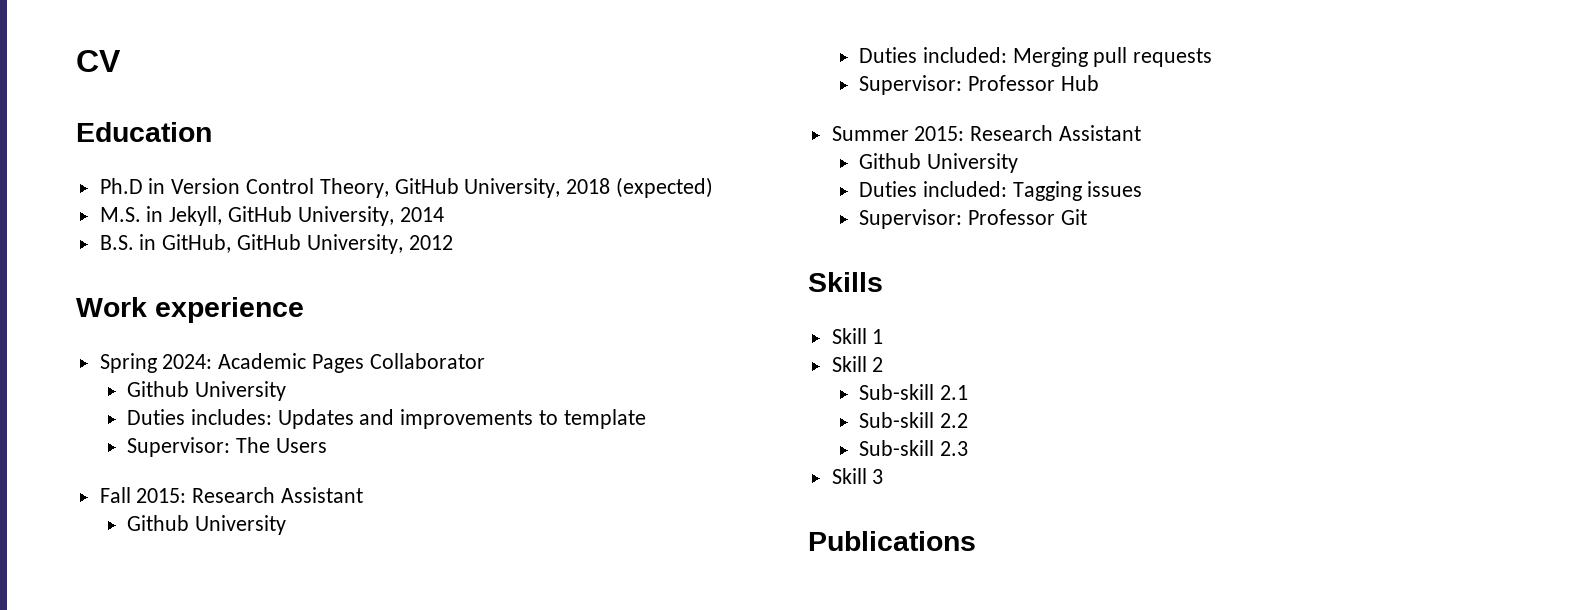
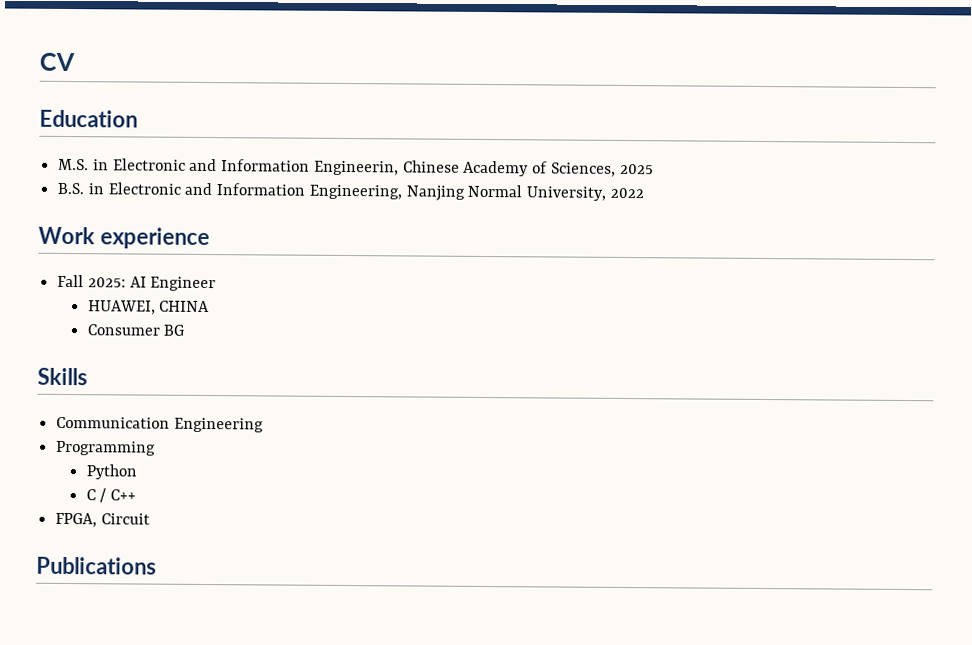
[99,177,714,198] [99,206,444,226] [99,234,453,254] [76,297,304,323] [99,353,485,373] [126,381,286,401] [126,409,646,429] [126,437,327,457] [99,487,364,503] [126,515,286,535] [858,47,1213,67] [858,75,1099,95] [831,125,1142,141] [858,153,1018,173] [858,181,1143,201] [858,209,1087,229] [808,272,883,292] [831,328,884,344] [831,356,884,372] [858,384,968,400] [858,412,968,428] [858,440,968,456] [831,468,884,484] Ph.D in Version Control Theory, GitHub University, 2018 (expected) // M.S. in Jekyll, GitHub University, 2014 // B.S. in GitHub, GitHub University, 2012 // Work experience // Spring 2024: Academic Pages Collaborator // Github University // Duties includes: Updates and improvements to template // Supervisor: The Users // Fall 2015: Research Assistant // Github University // Duties included: Merging pull requests // Supervisor: Professor Hub // Summer 2015: Research Assistant // Github University // Duties included: Tagging issues // Supervisor: Professor Git // Skills // Skill 1 // Skill 2 // Sub-skill 2.1 // Sub-skill 2.2 // Sub-skill 2.3 // Skill 3 -> [58,158,654,177] [57,182,644,201] [38,226,210,250] [57,274,217,292] [87,300,211,315] [86,324,185,336] [37,367,88,386] [56,416,264,433] [56,440,157,456] [85,464,137,480] [85,488,137,503] [55,512,150,528] M.S. in Electronic and Information Engineerin, Chinese Academy of Sciences, 2025 // B.S. in Electronic and Information Engineering, Nanjing Normal University, 2022 // Work experience // Fall 2025: AI Engineer // HUAWEI, CHINA // Consumer BG // Skills // Communication Engineering // Programming // Python // C / C++ // FPGA, Circuit

